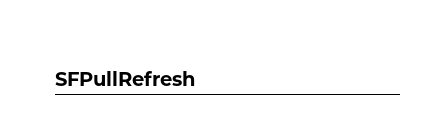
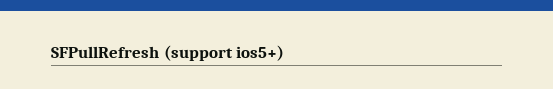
(195, 78) none -> [163,45,285,61] (support ios5+)

